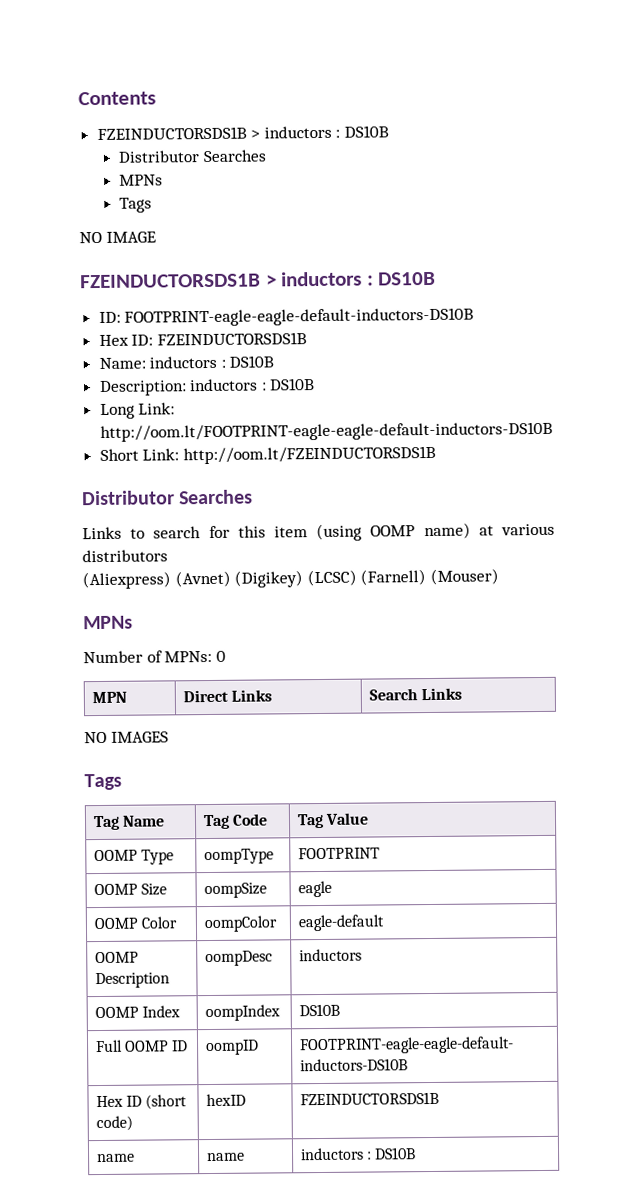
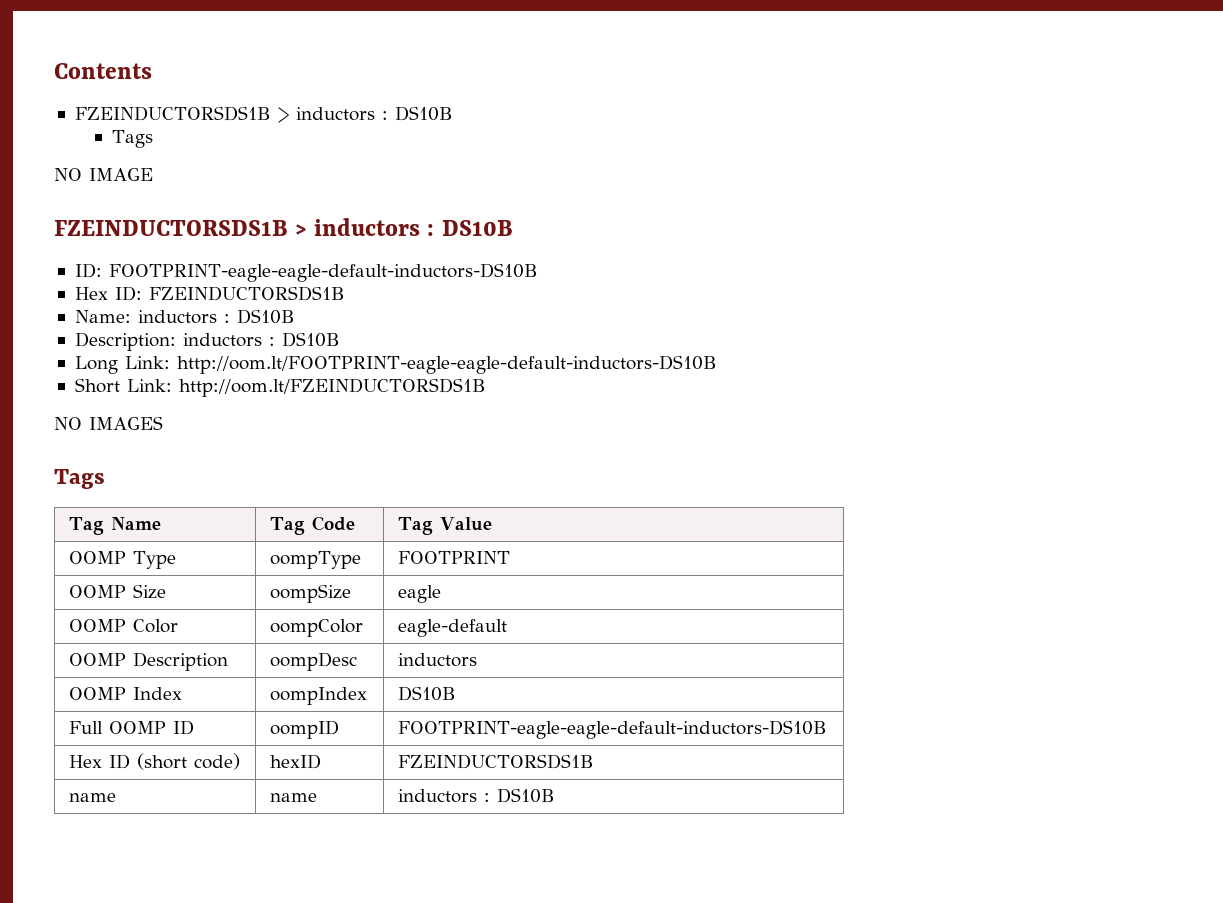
[118,149,267,163] [119,174,164,186] // Distributor Searches // MPNs -> (453, 113) none
[82,489,254,506] [82,522,555,542] [82,549,168,563] [82,568,499,590] [83,615,133,630] [83,650,226,664] [92,691,128,704] [183,689,273,703] [369,687,463,701] // Distributor Searches // Links to search for this item (using OOMP name) at various distributors // (Aliexpress) (Avnet) (Digikey) (LCSC) (Farnell) (Mouser) // MPNs // Number of MPNs: 0 // MPN | Direct Links | Search Links -> (486, 387) none

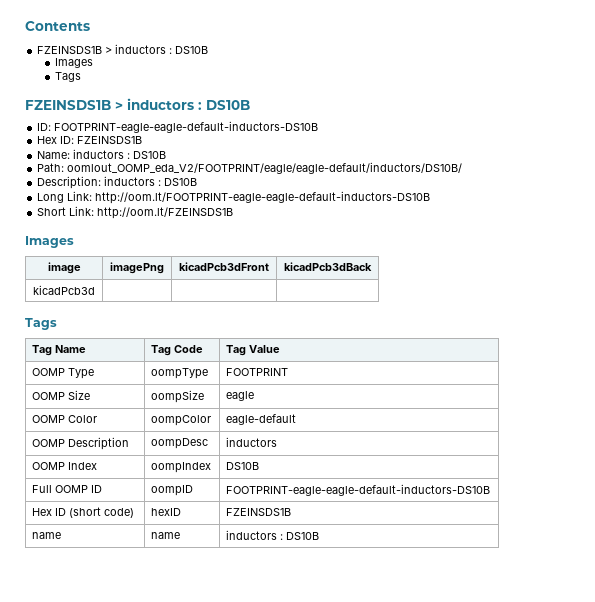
[74,106,453,123] [112,130,154,148] [54,168,153,181] [54,220,288,236] FZEINDUCTORSDS1B > inductors : DS10B // Tags // NO IMAGE // FZEINDUCTORSDS1B -> [37,44,209,54] [54,58,93,68] [54,72,81,82] [25,100,111,110] FZEINSDS1B > inductors : DS10B // Images // Tags // FZEINSDS1B
[148,286,345,301] FZEINDUCTORSDS1B -> [77,136,143,144] FZEINSDS1B
(295, 316) none -> [37,162,463,174] // Path: oomlout_OOMP_eda_V2/FOOTPRINT/eagle/eagle-default/inductors/DS10B/
[178,378,486,397] [54,416,163,430] http://oom.lt/FZEINDUCTORSDS1B // NO IMAGES -> [97,207,234,219] [25,236,74,248] [47,262,81,274] [109,262,164,274] [179,262,269,271] [284,262,372,271] [33,285,95,295] http://oom.lt/FZEINSDS1B // Images // image | imagePng | kicadPcb3dFront | kicadPcb3dBack // kicadPcb3d | | |
[398,754,595,769] FZEINDUCTORSDS1B -> [226,508,292,516] FZEINSDS1B

